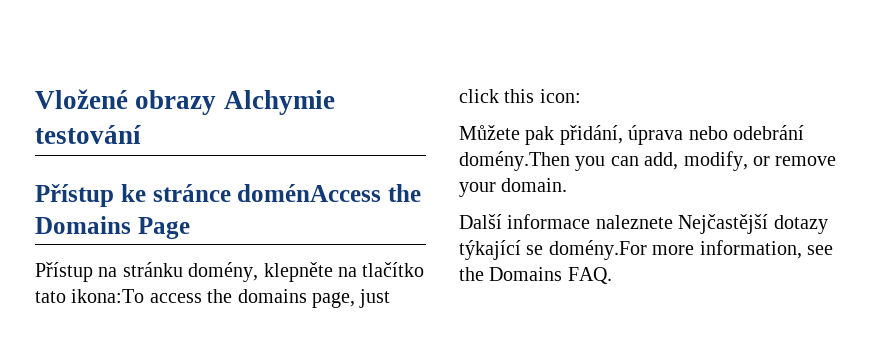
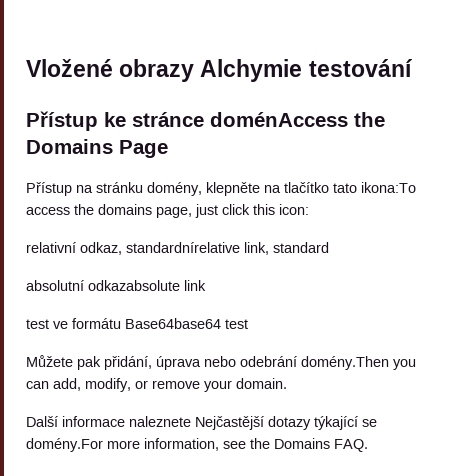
(581, 96) none -> [26,242,329,255] [26,280,206,291] [26,318,248,329] // relativní odkaz, standardnírelative link, standard // absolutní odkazabsolute link // test ve formátu Base64base64 test

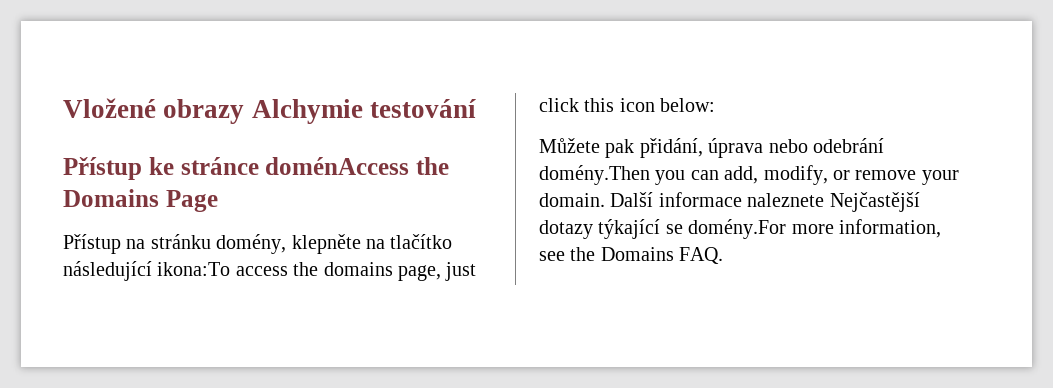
[333,183,357,193] tato -> [63,261,152,281] následující
[279,204,309,215] [26,242,329,255] [26,280,206,291] [26,318,248,329] icon: // relativní odkaz, standardnírelative link, standard // absolutní odkazabsolute link // test ve formátu Base64base64 test -> [619,98,716,112] icon below:
(287, 383) // -> (605, 200) none

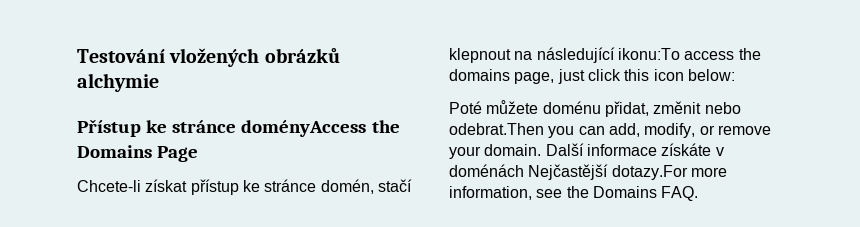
[63,98,476,124] Vložené obrazy Alchymie testování -> [77,48,340,67] [77,73,159,92] Testování vložených obrázků alchymie
[265,157,410,175] doménAccess -> [241,120,367,137] doményAccess
[63,234,453,254] [63,261,231,281] Přístup na stránku domény, klepněte na tlačítko následující ikona:To -> [77,179,412,195] [449,47,680,63] Chcete-li získat přístup ke stránce domén, stačí klepnout na následující ikonu:To
[539,138,884,158] [539,165,650,185] Můžete pak přidání, úprava nebo odebrání domény.Then -> [449,100,741,117] [449,123,544,135] Poté můžete doménu přidat, změnit nebo odebrat.Then
[747,192,920,212] [539,219,787,239] naleznete Nejčastější dotazy týkající se domény.For -> [661,143,724,156] [449,164,688,180] získáte v doménách Nejčastější dotazy.For

